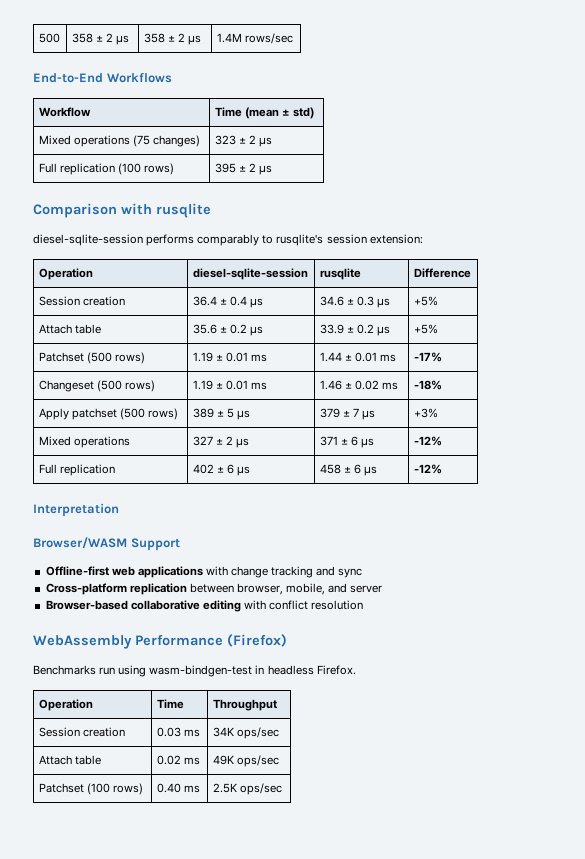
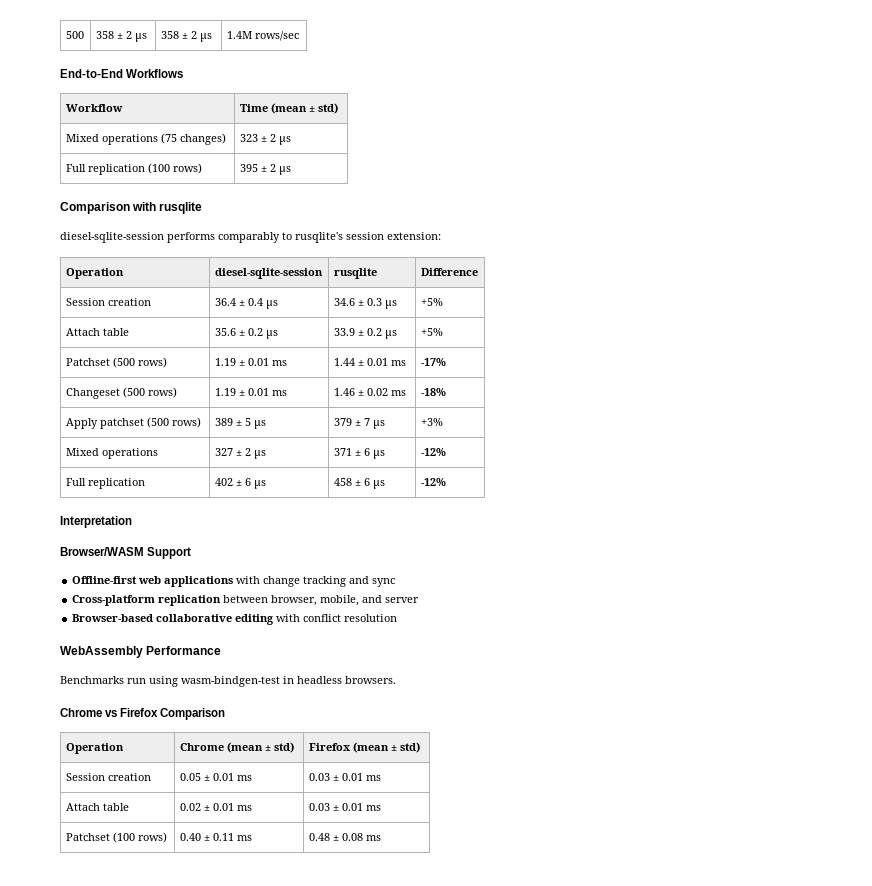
[227,634,287,647] (Firefox) -> (222, 650) none
[316,665,356,675] [38,699,93,711] [156,699,184,709] [212,699,277,711] [38,727,125,737] [156,727,200,737] [212,727,279,739] Firefox. // Operation | Time | Throughput // Session creation | 0.03 ms | 34K ops/sec -> [345,676,396,684] [60,708,226,720] [65,743,124,754] [179,742,294,753] [308,742,420,753] [65,773,151,781] [179,773,252,781] [308,773,381,781] browsers. // Chrome vs Firefox Comparison // Operation | Chrome (mean ± std) | Firefox (mean ± std) // Session creation | 0.05 ± 0.01 ms | 0.03 ± 0.01 ms
[183,757,200,765] [212,755,279,767] ms | 49K ops/sec -> [203,803,252,811] [308,803,381,811] ± 0.01 ms | 0.03 ± 0.01 ms
[183,785,200,793] [212,783,282,795] ms | 2.5K ops/sec -> [203,833,252,841] [308,833,381,841] ± 0.11 ms | 0.48 ± 0.08 ms

